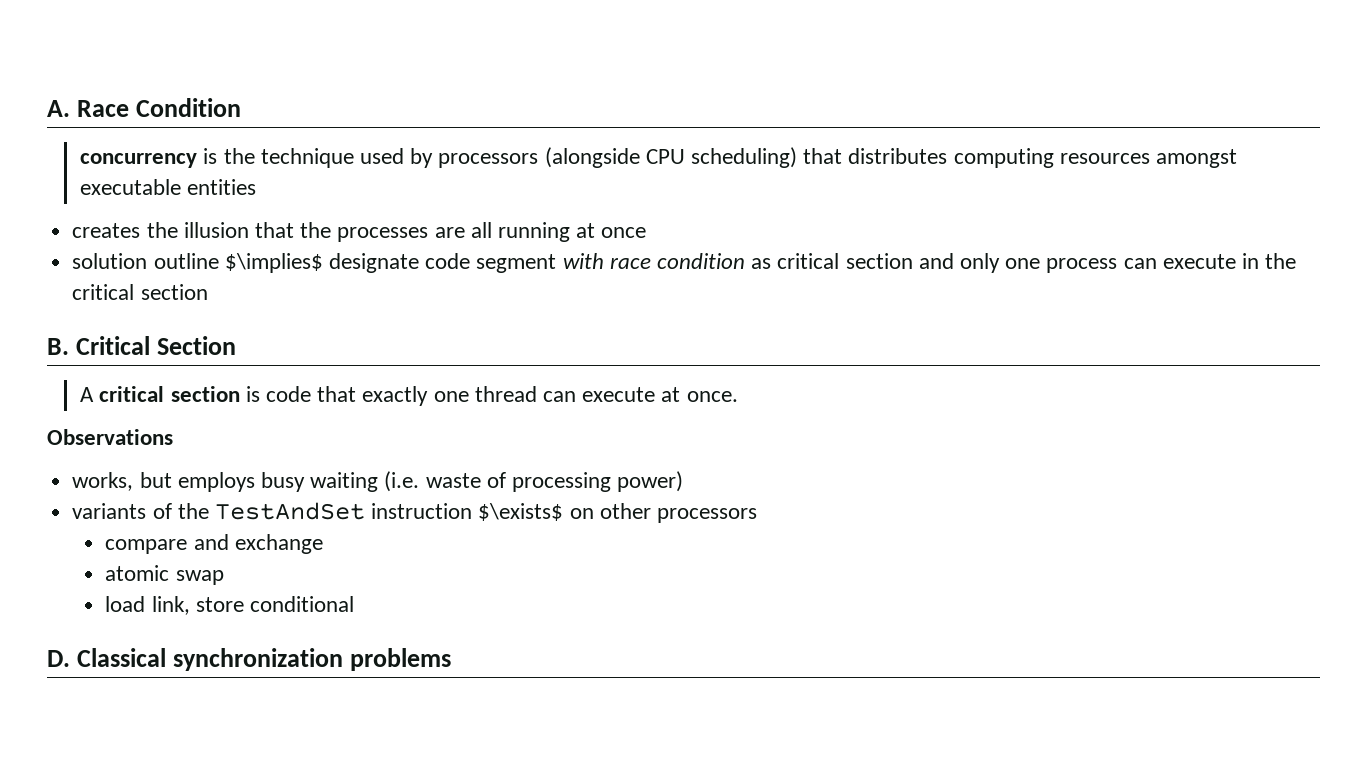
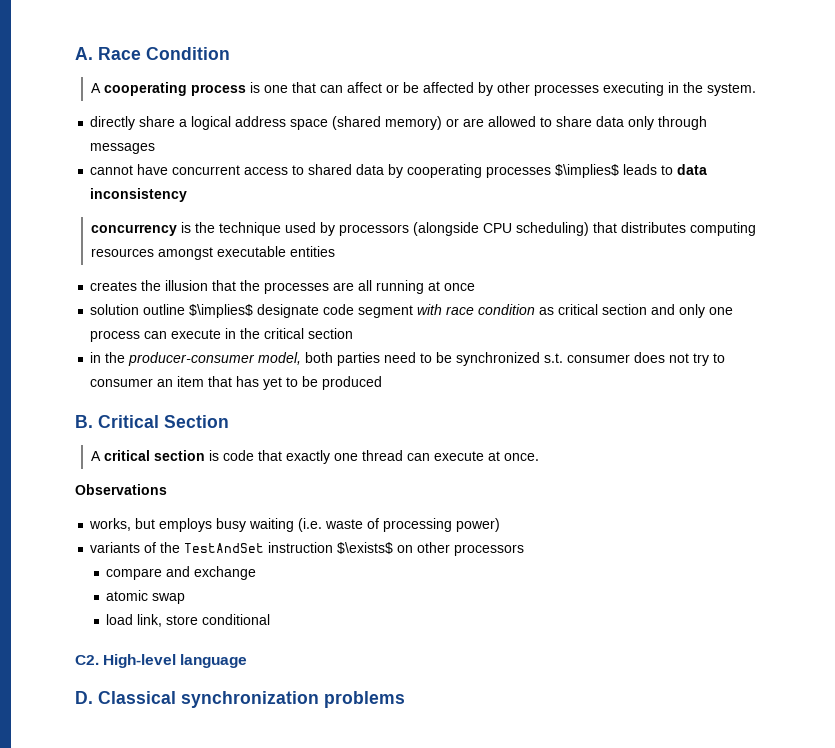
(241, 107) none -> [90,82,756,96] [90,116,708,130] [90,143,156,154] [90,164,708,178] [90,188,188,202] // A cooperating process is one that can affect or be affected by other processes executing in the system. // directly share a logical address space (shared memory) or are allowed to share data only through messages // cannot have concurrent access to shared data by cooperating processes $\implies$ leads to data inconsistency
(208, 292) none -> [90,352,726,366] [90,376,383,390] // in the producer-consumer model, both parties need to be synchronized s.t. consumer does not try to consumer an item that has yet to be produced
(355, 604) none -> [75,654,248,668] // C2. High-level language

